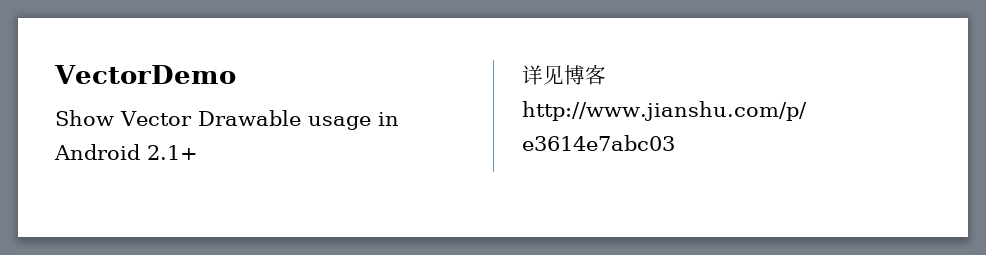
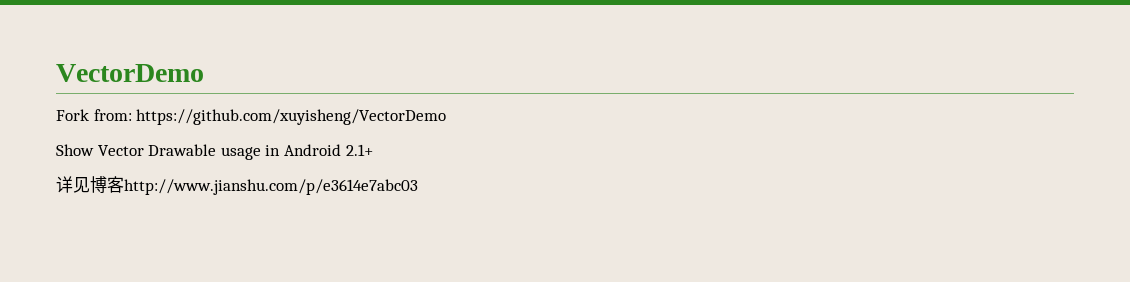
(236, 74) none -> [56,109,447,125] // Fork from: https://github.com/xuyisheng/VectorDemo

